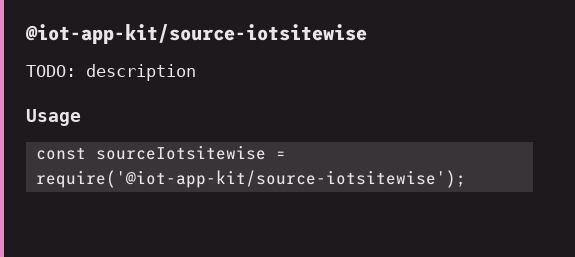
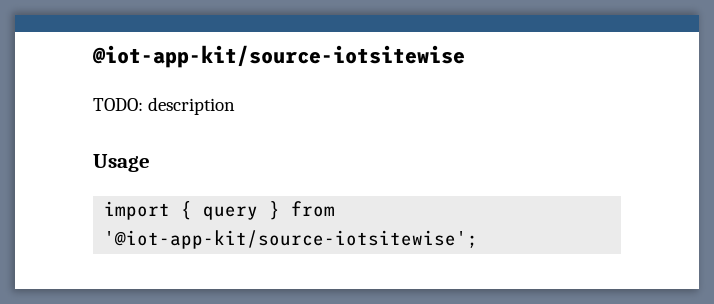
[35,145,286,160] [35,170,466,188] const sourceIotsitewise = require('@iot-app-kit/source-iotsitewise'); -> [104,201,336,220] [104,230,479,249] import { query } from '@iot-app-kit/source-iotsitewise';

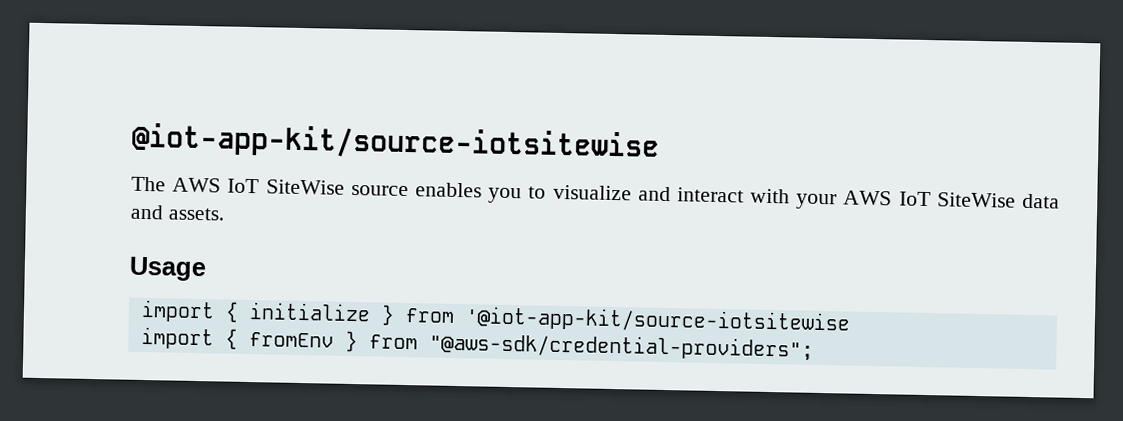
[93,97,236,115] TODO: description -> [131,176,1060,210] [130,204,224,221] The AWS IoT SiteWise source enables you to visualize and interact with your AWS IoT SiteWise data and assets.
[203,201,336,220] [104,230,479,249] query } from '@iot-app-kit/source-iotsitewise'; -> [248,302,851,335] [140,326,814,361] initialize } from '@iot-app-kit/source-iotsitewise // import { fromEnv } from "@aws-sdk/credential-providers";

